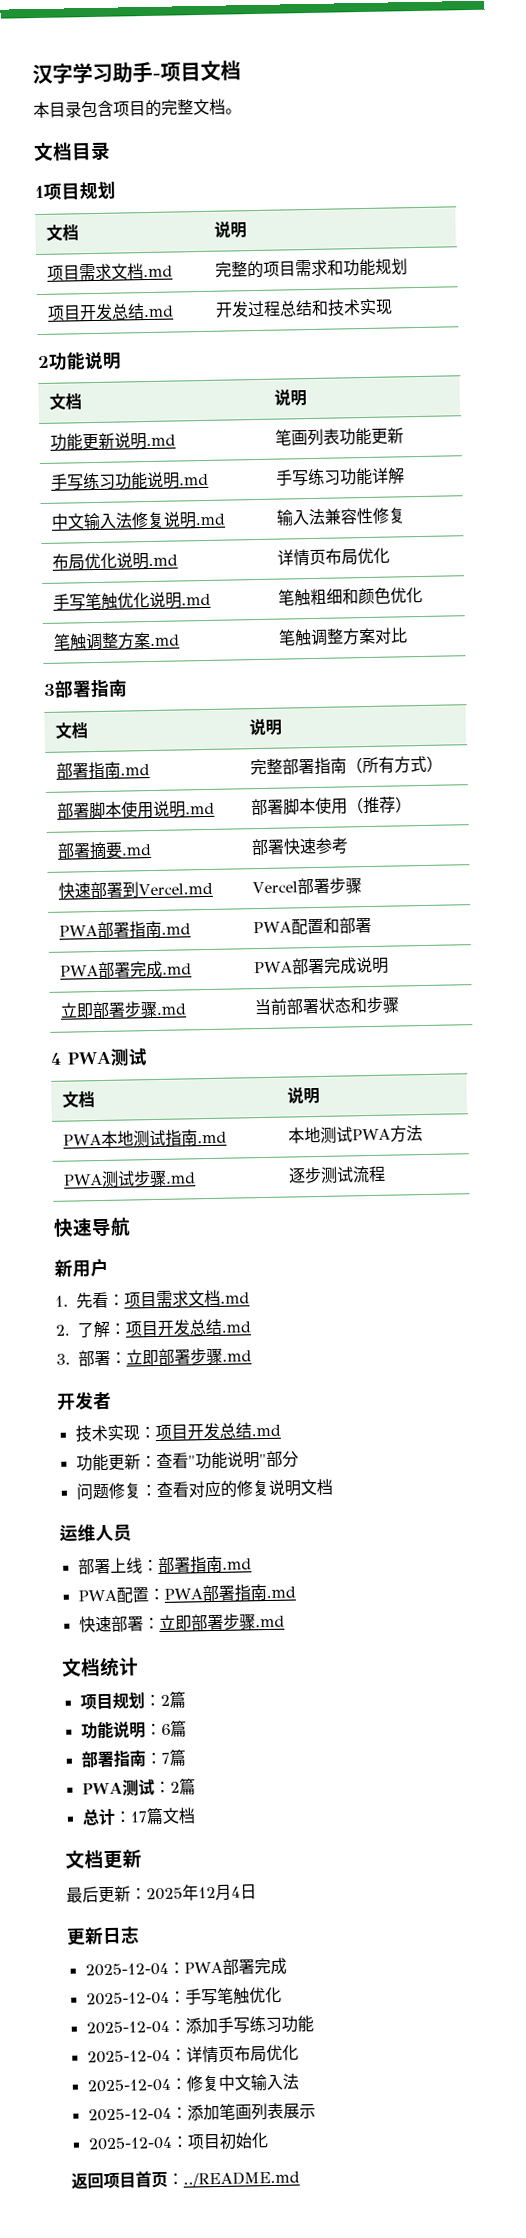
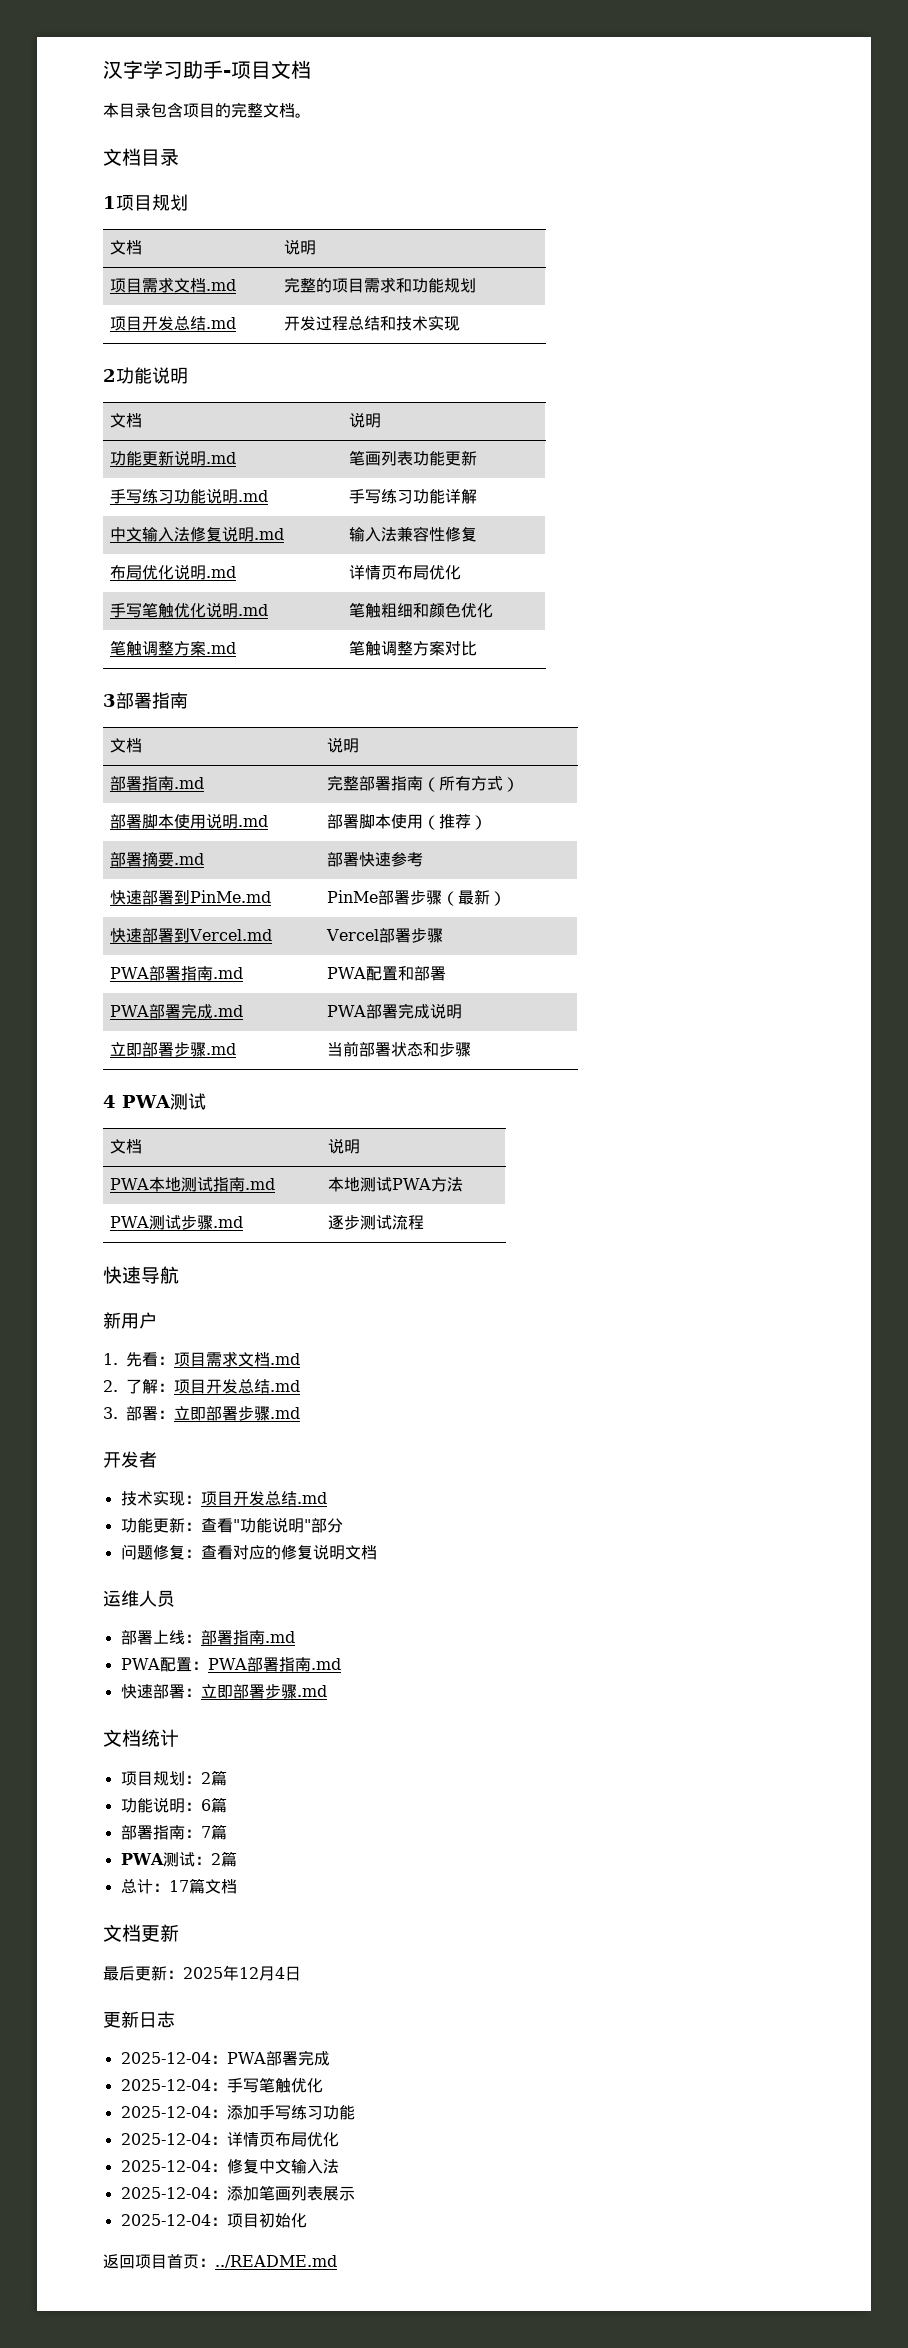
(349, 846) none -> [109,890,271,905] [326,889,506,906] // 快速部署到PinMe.md | PinMe部署步骤（最新）

